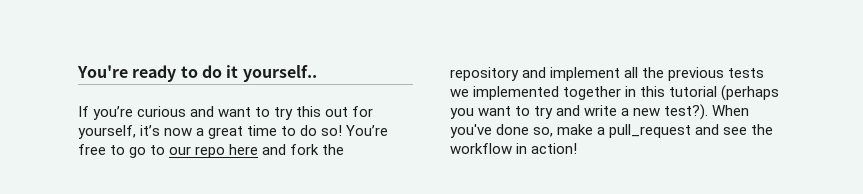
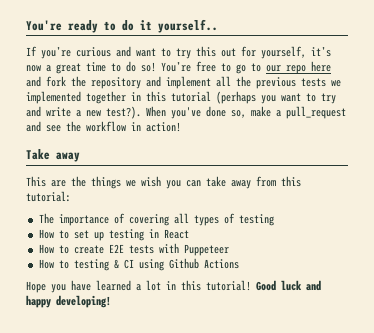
(578, 148) none -> [26,149,80,162] [26,176,301,189] [26,191,71,202] [38,213,274,226] [38,229,189,241] [38,243,229,256] [38,258,239,271] [26,280,321,293] [26,295,111,308] // Take away // This are the things we wish you can take away from this tutorial: // The importance of covering all types of testing // How to set up testing in React // How to create E2E tests with Puppeteer // How to testing & CI using Github Actions // Hope you have learned a lot in this tutorial! Good luck and happy developing!

